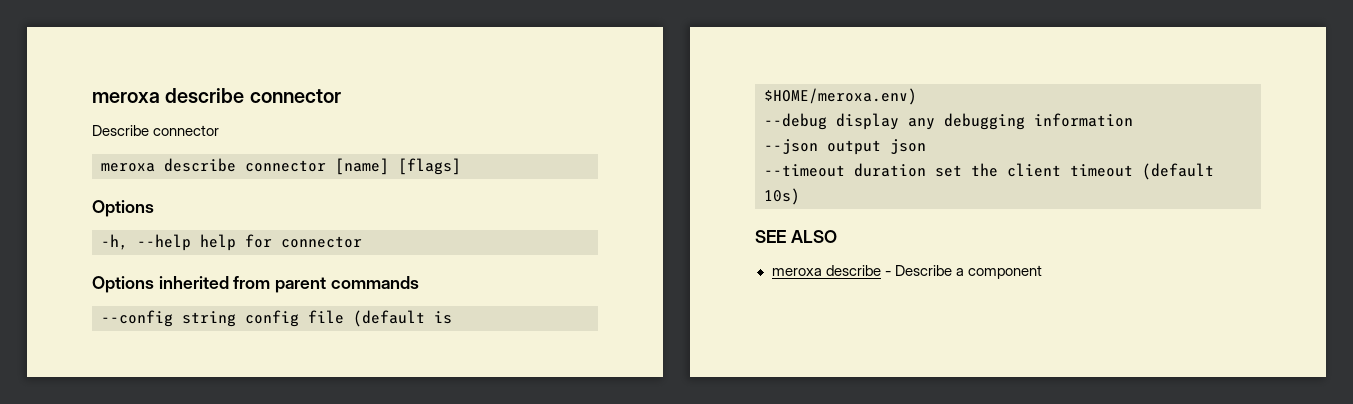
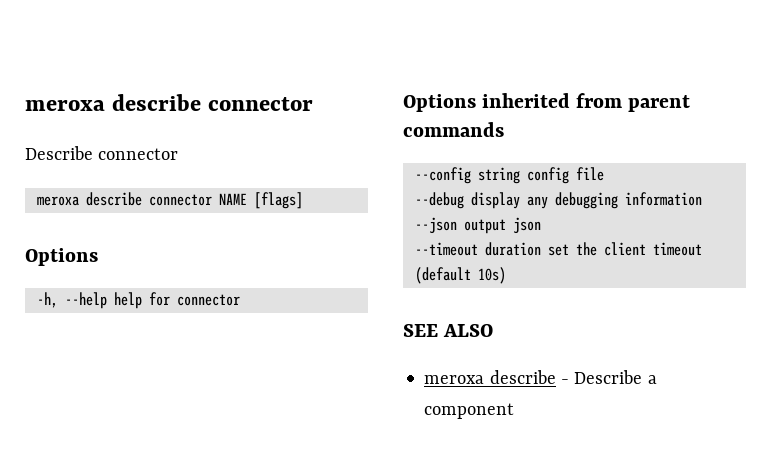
[335,158,389,175] [name] -> [218,193,247,205] NAME
[353,310,452,327] [764,88,917,105] (default is $HOME/meroxa.env) -> (604, 174) none

